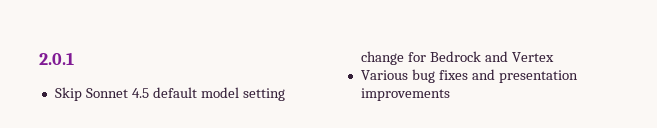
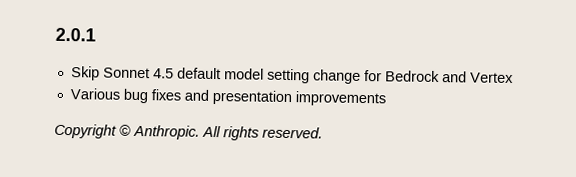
(450, 94) none -> [54,123,323,141] // Copyright © Anthropic. All rights reserved.

